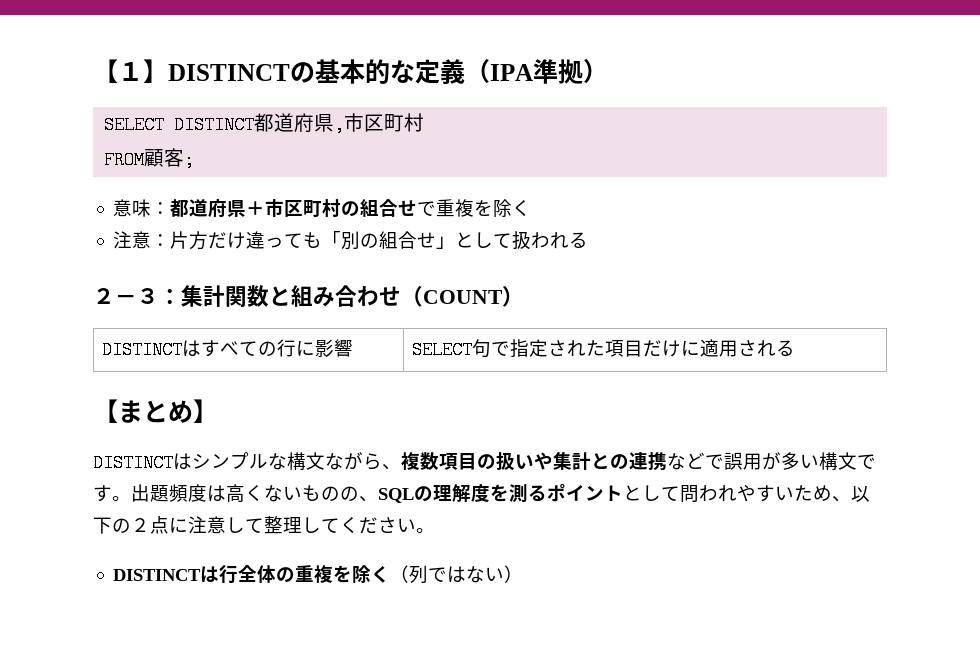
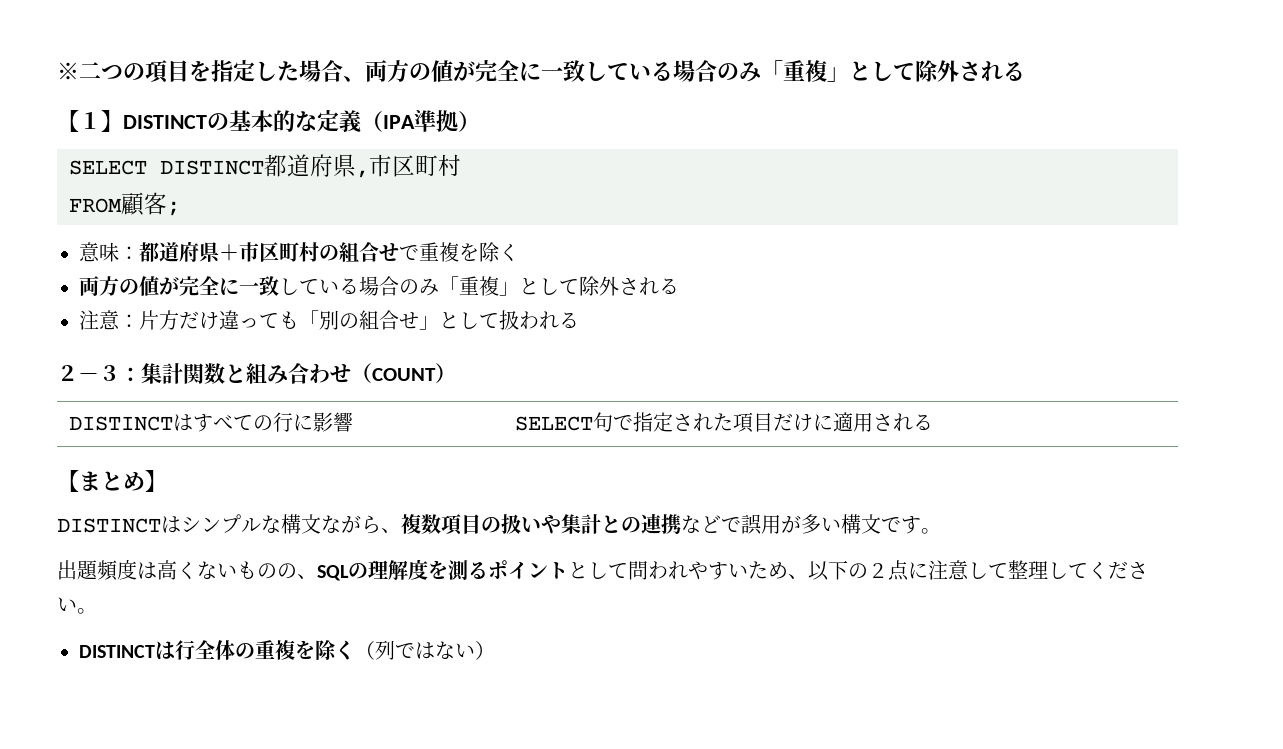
(93, 71) none -> [57,60,1025,83] ※二つの項目を指定した場合、両方の値が完全に一致している場合のみ「重複」として除外される //
(532, 208) none -> [79,276,679,296] // 両方の値が完全に一致している場合のみ「重複」として除外される
(131, 498) none -> (941, 531) //

